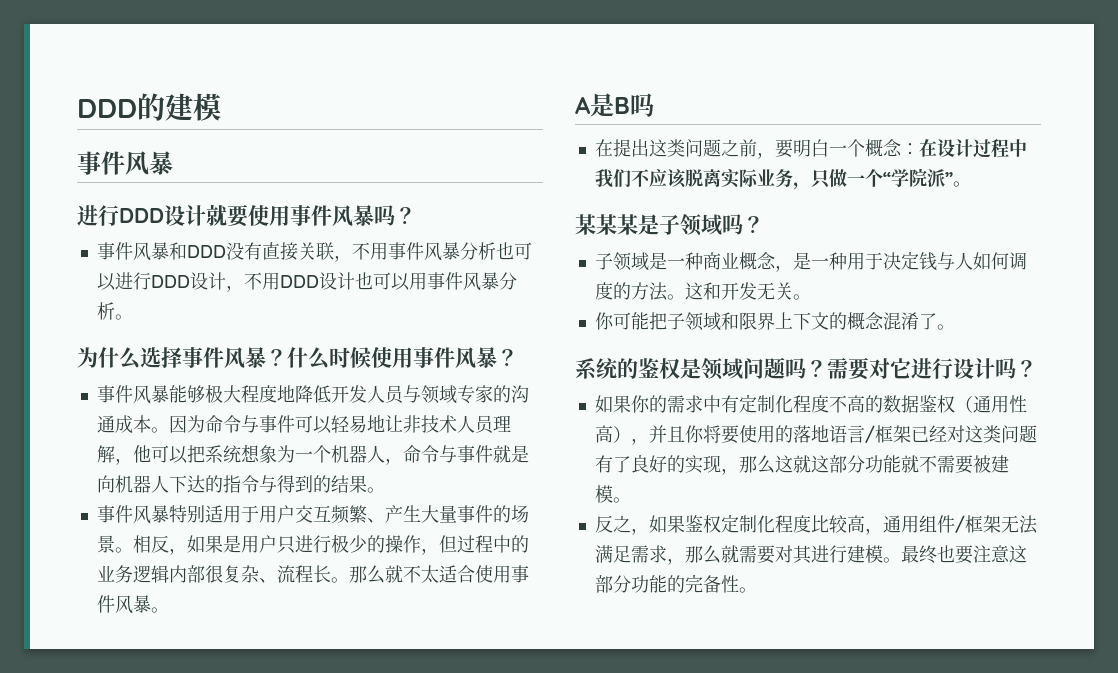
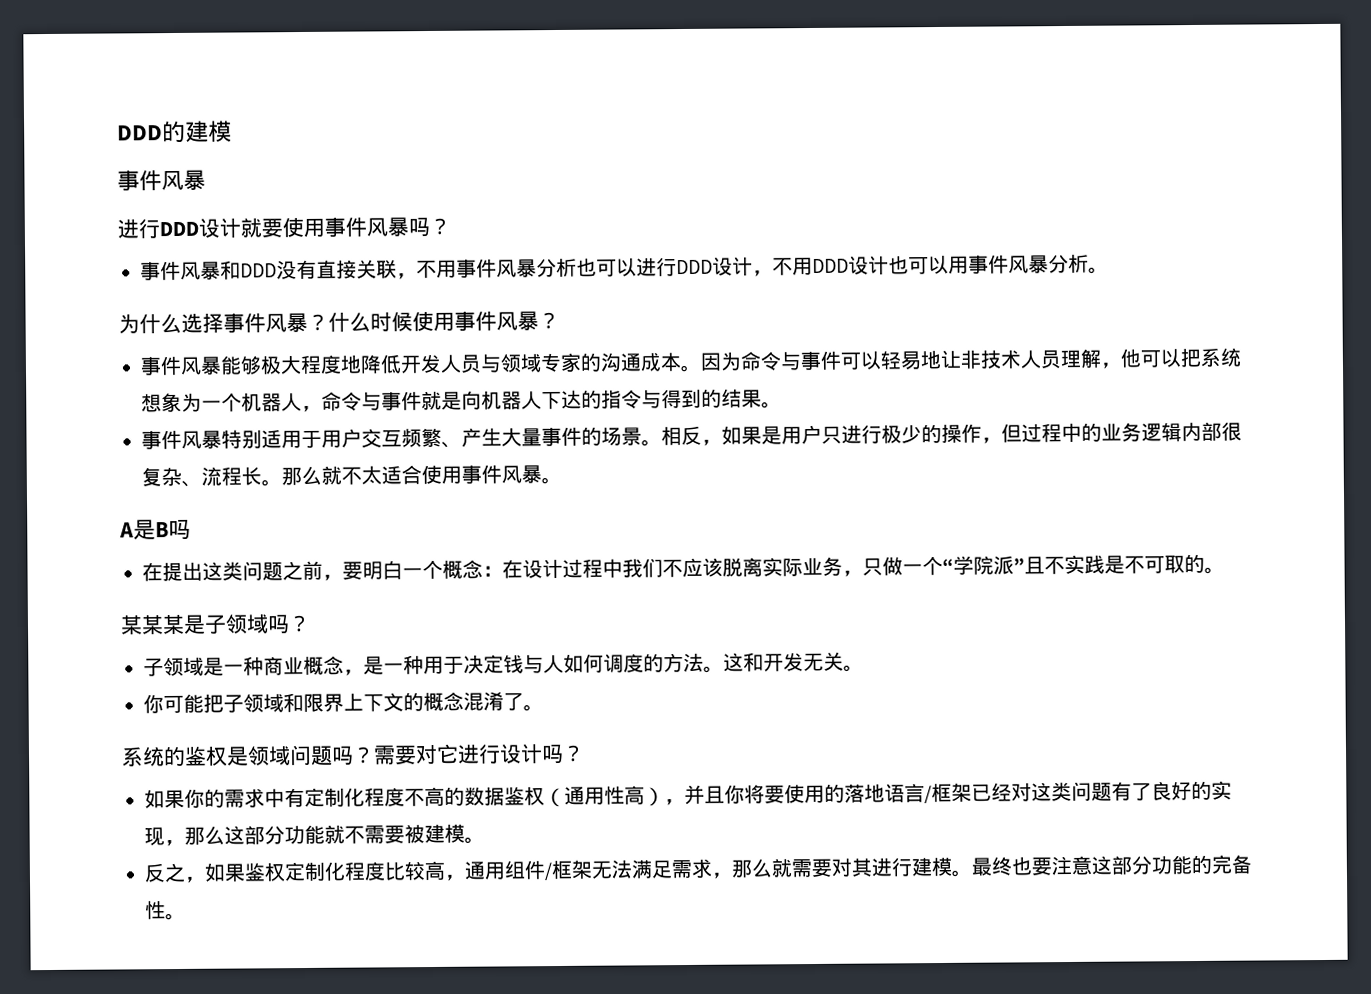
(953, 178) none -> [1024,553,1205,575] 且不实践是不可取的
[792,455,829,473] 就这 -> (245, 835) none

